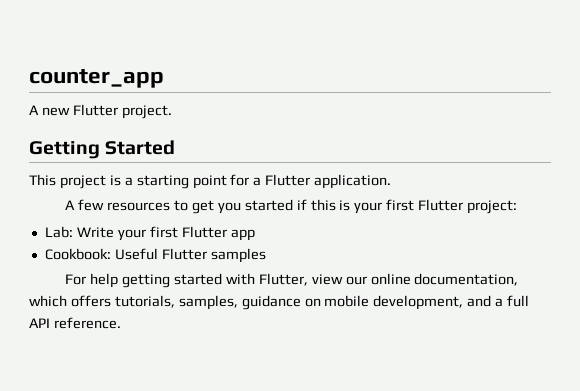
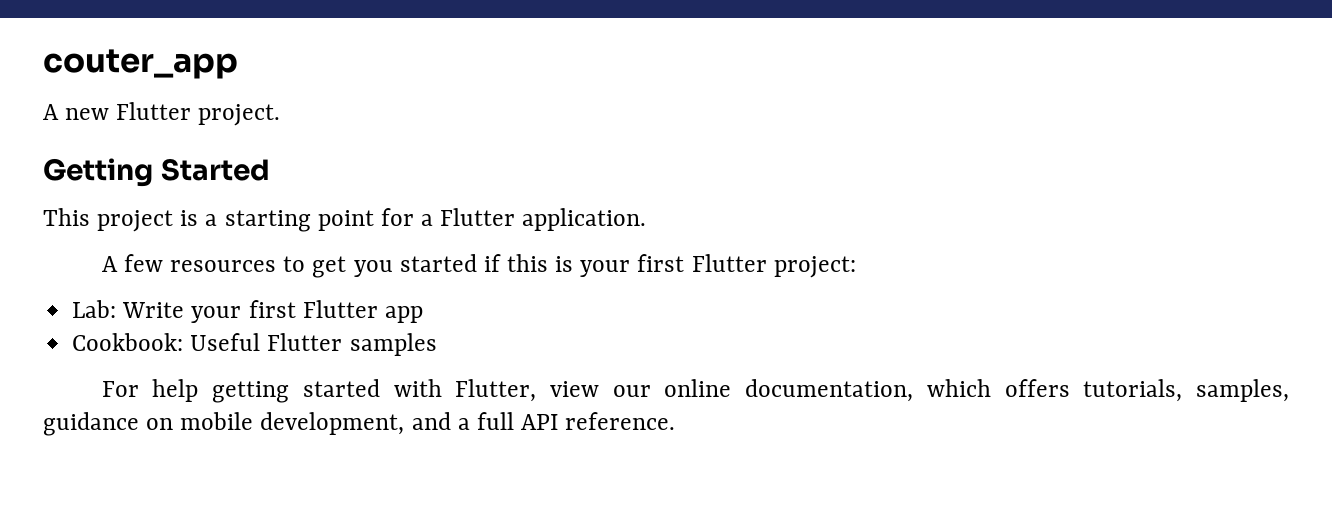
[29,68,164,88] counter_app -> [43,49,238,79] couter_app

